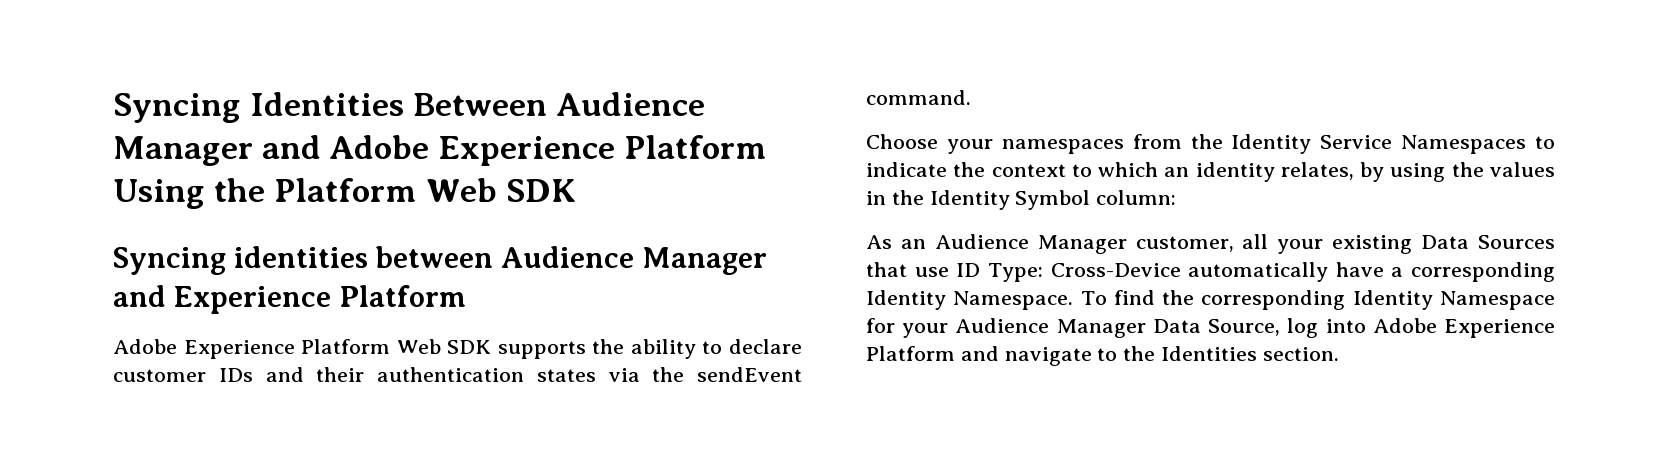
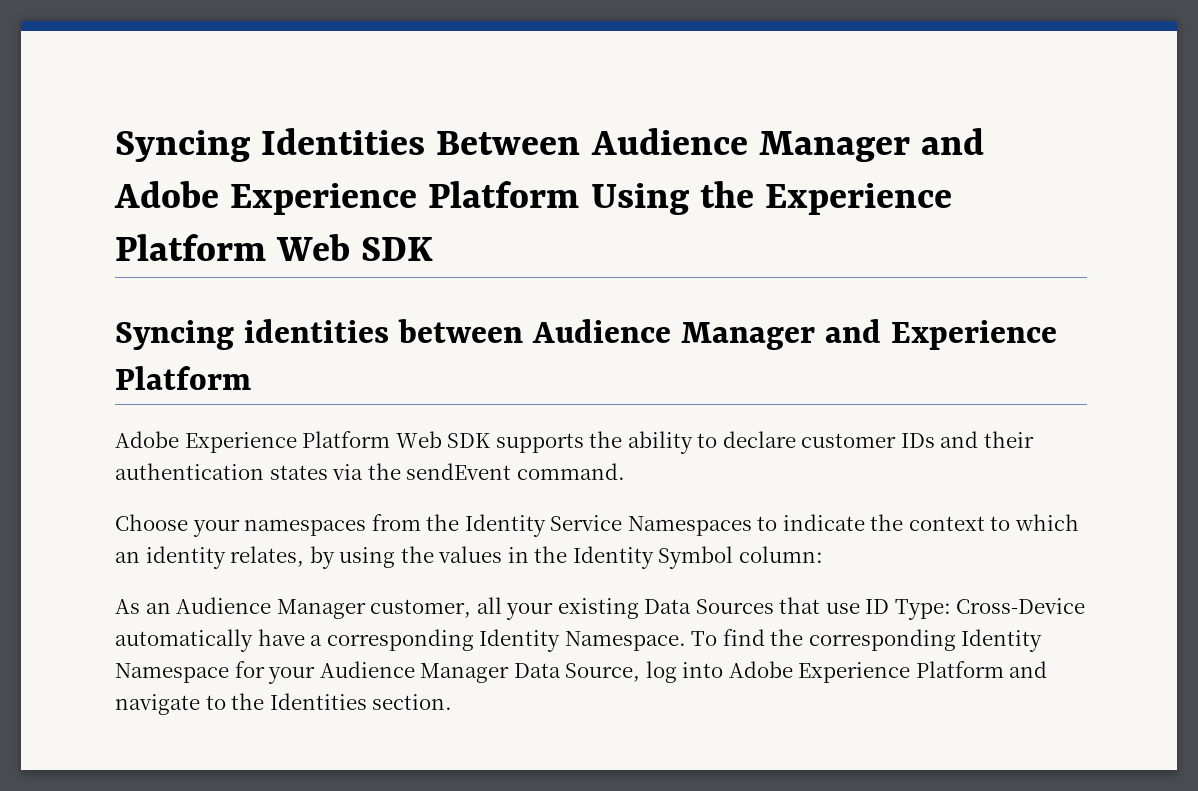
(266, 190) none -> [765,183,953,215] Experience

